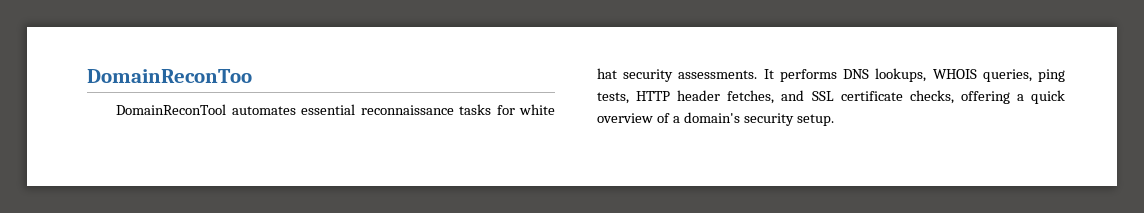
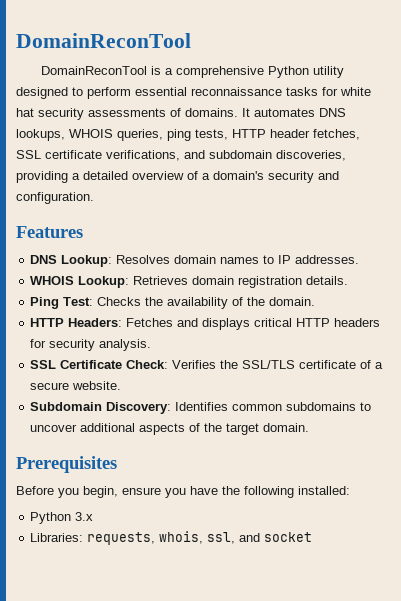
[87,69,252,83] [116,104,296,115] DomainReconToo // DomainReconTool automates -> [16,33,191,48] [41,66,345,78] [16,87,131,99] DomainReconTool // DomainReconTool is a comprehensive Python utility designed to perform
[678,69,837,82] assessments. It performs -> [88,108,315,117] assessments of domains. It automates
[781,90,805,101] and -> (360, 134) none
[909,90,1065,104] checks, offering a quick -> [106,150,346,161] [16,171,128,183] verifications, and subdomain discoveries, providing a detailed
[796,114,834,126] setup. -> [318,171,339,180] [16,192,94,204] [16,226,83,238] [30,255,360,267] [30,276,349,288] [30,297,316,309] [30,318,381,330] [30,339,152,351] [30,360,384,369] [30,381,122,390] [30,402,372,414] [30,423,310,435] [16,456,117,473] [16,486,350,498] [30,512,94,524] [30,531,313,545] and configuration. // Features // DNS Lookup: Resolves domain names to IP addresses. // WHOIS Lookup: Retrieves domain registration details. // Ping Test: Checks the availability of the domain. // HTTP Headers: Fetches and displays critical HTTP headers for security analysis. // SSL Certificate Check: Verifies the SSL/TLS certificate of a secure website. // Subdomain Discovery: Identifies common subdomains to uncover additional aspects of the target domain. // Prerequisites // Before you begin, ensure you have the following installed: // Python 3.x // Libraries: requests, whois, ssl, and socket

